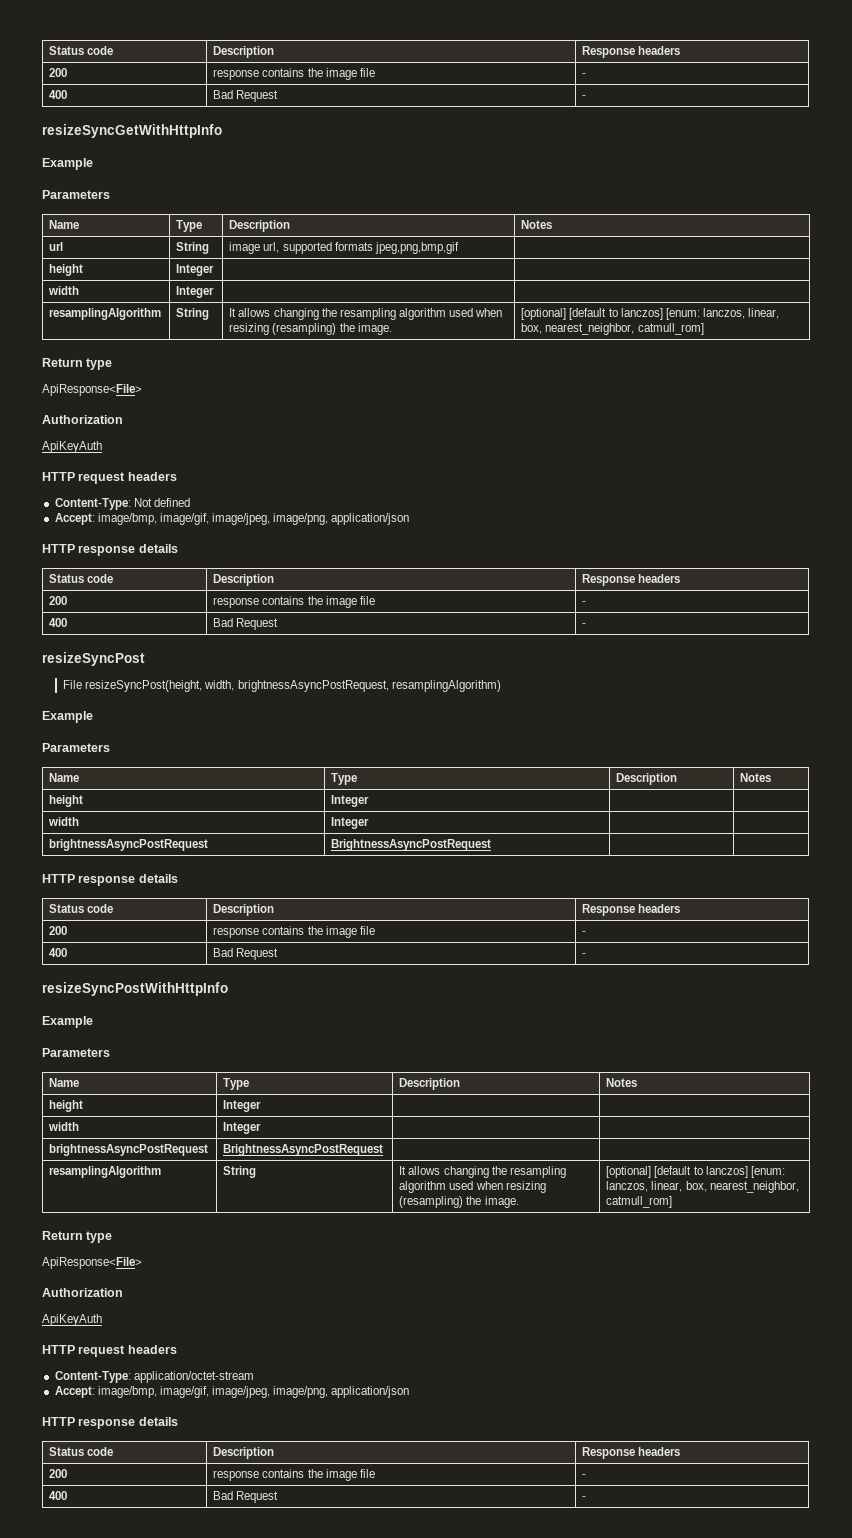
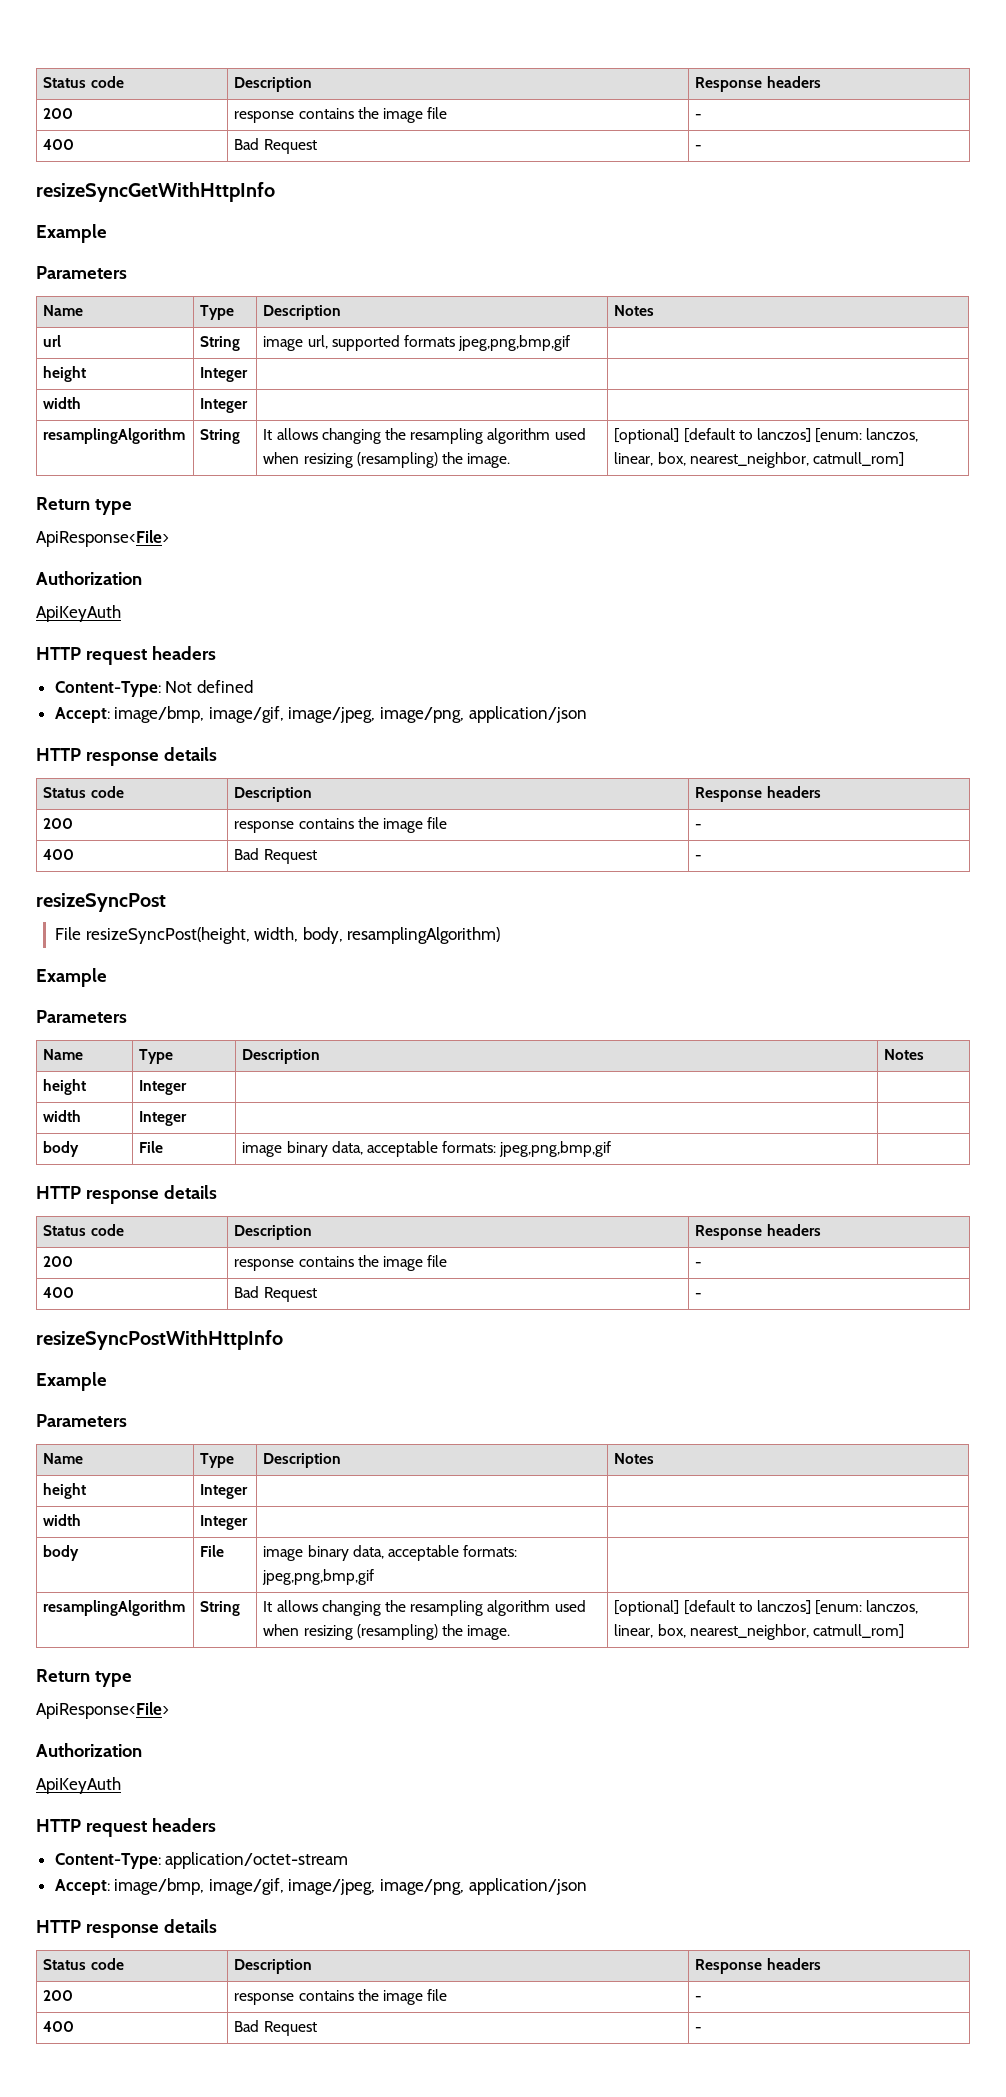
[237,680,389,692] brightnessAsyncPostRequest, -> [302,927,343,944] body,
[49,839,209,851] [331,839,492,851] brightnessAsyncPostRequest | BrightnessAsyncPostRequest | -> [43,1141,80,1157] [139,1141,164,1153] [242,1141,612,1157] body | File | image binary data, acceptable formats: jpeg,png,bmp,gif
[49,1144,209,1156] [223,1144,384,1156] brightnessAsyncPostRequest | BrightnessAsyncPostRequest | -> [43,1545,80,1561] [200,1545,225,1557] [263,1545,518,1561] [262,1569,375,1585] body | File | image binary data, acceptable formats: jpeg,png,bmp,gif

